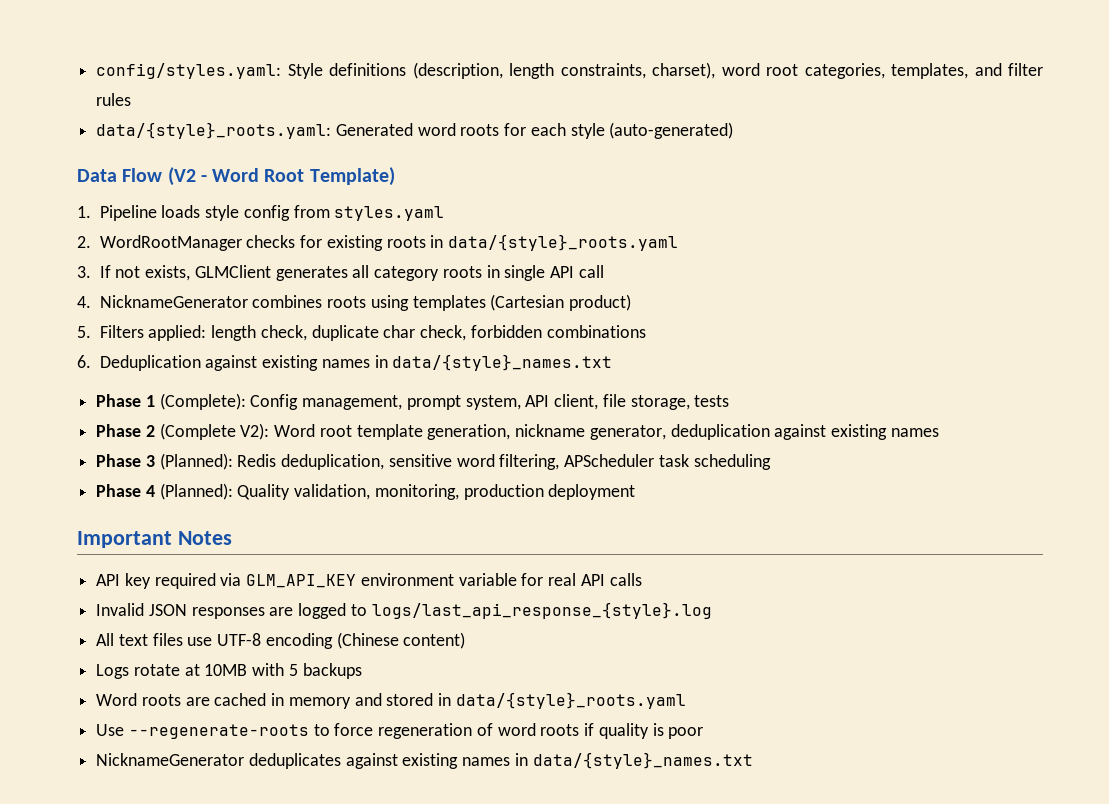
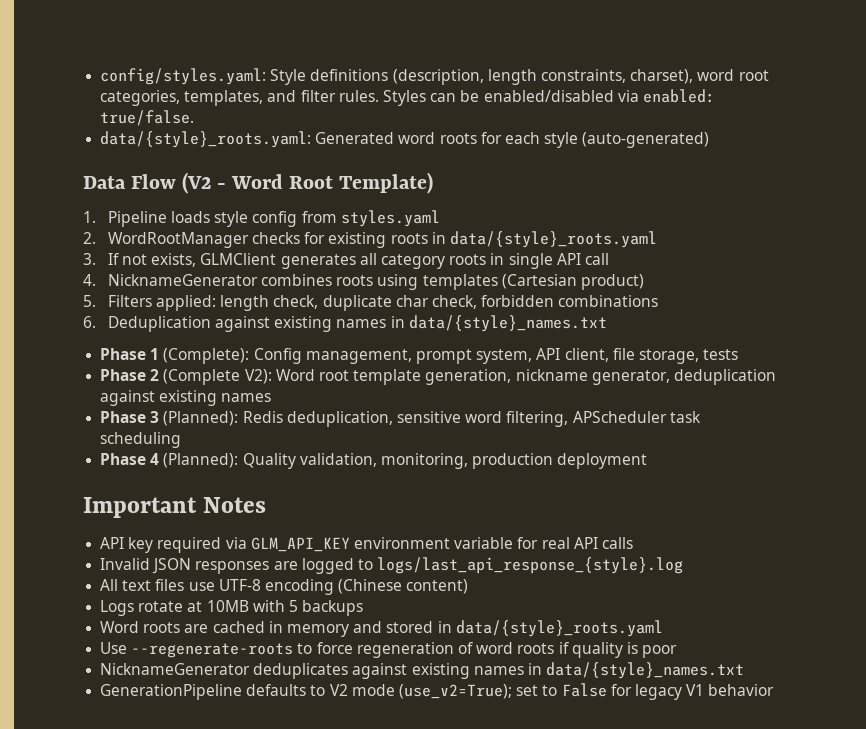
[96,93,132,106] rules -> [338,89,715,106] [100,110,195,126] rules. Styles can be enabled/disabled via enabled: true/false.
(753, 760) none -> [100,683,775,700] // GenerationPipeline defaults to V2 mode (use_v2=True); set to False for legacy V1 behavior

